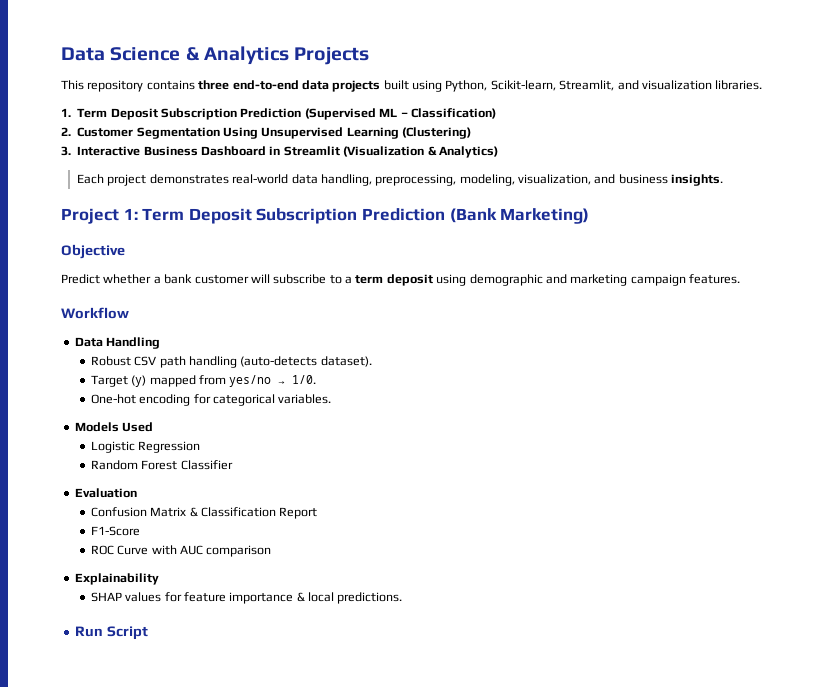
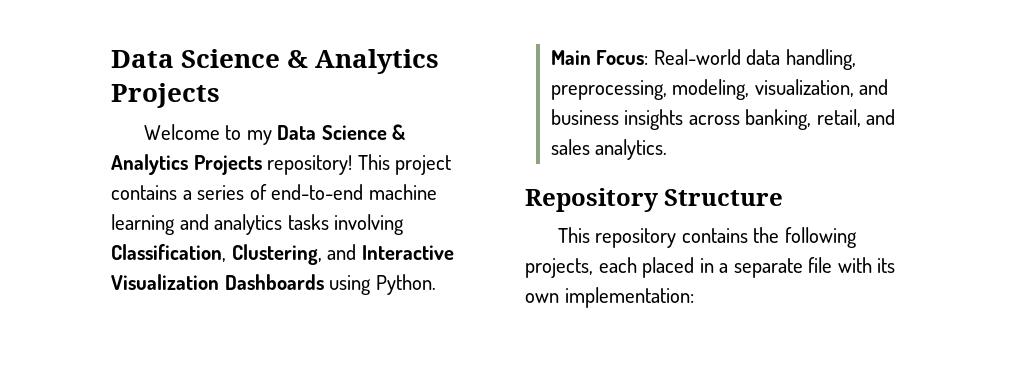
[61,80,763,92] [61,108,496,120] [61,127,472,139] [61,146,498,158] [77,174,289,186] This repository contains three end-to-end data projects built using Python, Scikit-learn, Streamlit, and visualization libraries. // 1. Term Deposit Subscription Prediction (Supervised ML – Classification) // 2. Customer Segmentation Using Unsupervised Learning (Clustering) // 3. Interactive Business Dashboard in Streamlit (Visualization & Analytics) // Each project demonstrates real-world -> [143,124,406,145] [111,154,452,175] [111,184,437,200] [111,214,405,235] [111,244,454,265] [111,274,436,295] [550,49,741,65] Welcome to my Data Science & Analytics Projects repository! This project contains a series of end-to-end machine learning and analytics tasks involving Classification, Clustering, and Interactive Visualization Dashboards using Python. // Main Focus: Real-world
[671,174,724,186] [61,208,590,224] [61,244,125,259] [61,274,740,286] [61,307,129,319] [74,337,161,349] [90,356,372,368] [90,375,317,387] [90,394,332,406] [74,422,154,432] [90,441,201,453] [90,460,233,470] [74,488,137,498] [90,507,318,519] [90,526,140,536] [90,545,272,557] [74,573,159,585] [90,592,403,604] [74,626,148,640] insights. // Project 1: Term Deposit Subscription Prediction (Bank Marketing) // Objective // Predict whether a bank customer will subscribe to a term deposit using demographic and marketing campaign features. // Workflow // Data Handling // Robust CSV path handling (auto-detects dataset). // Target (y) mapped from yes/no → 1/0. // One-hot encoding for categorical variables. // Models Used // Logistic Regression // Random Forest Classifier // Evaluation // Confusion Matrix & Classification Report // F1-Score // ROC Curve with AUC comparison // Explainability // SHAP values for feature importance & local predictions. // Run Script -> [624,109,896,130] [550,139,668,160] [525,188,784,212] [557,227,857,248] [525,257,896,278] [525,287,694,308] insights across banking, retail, and sales analytics. // Repository Structure // This repository contains the following projects, each placed in a separate file with its own implementation:

